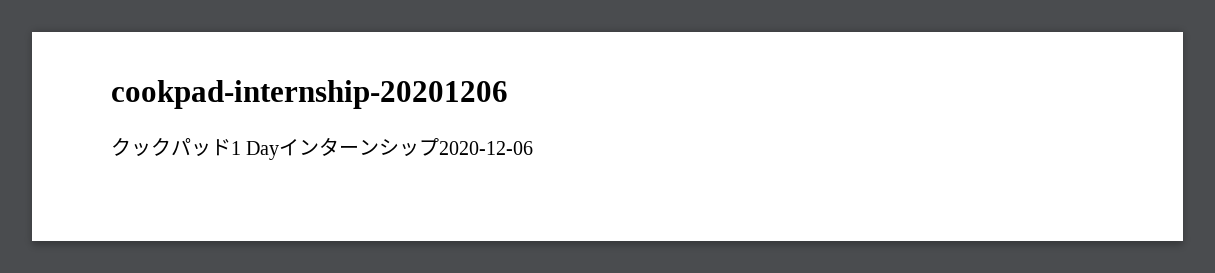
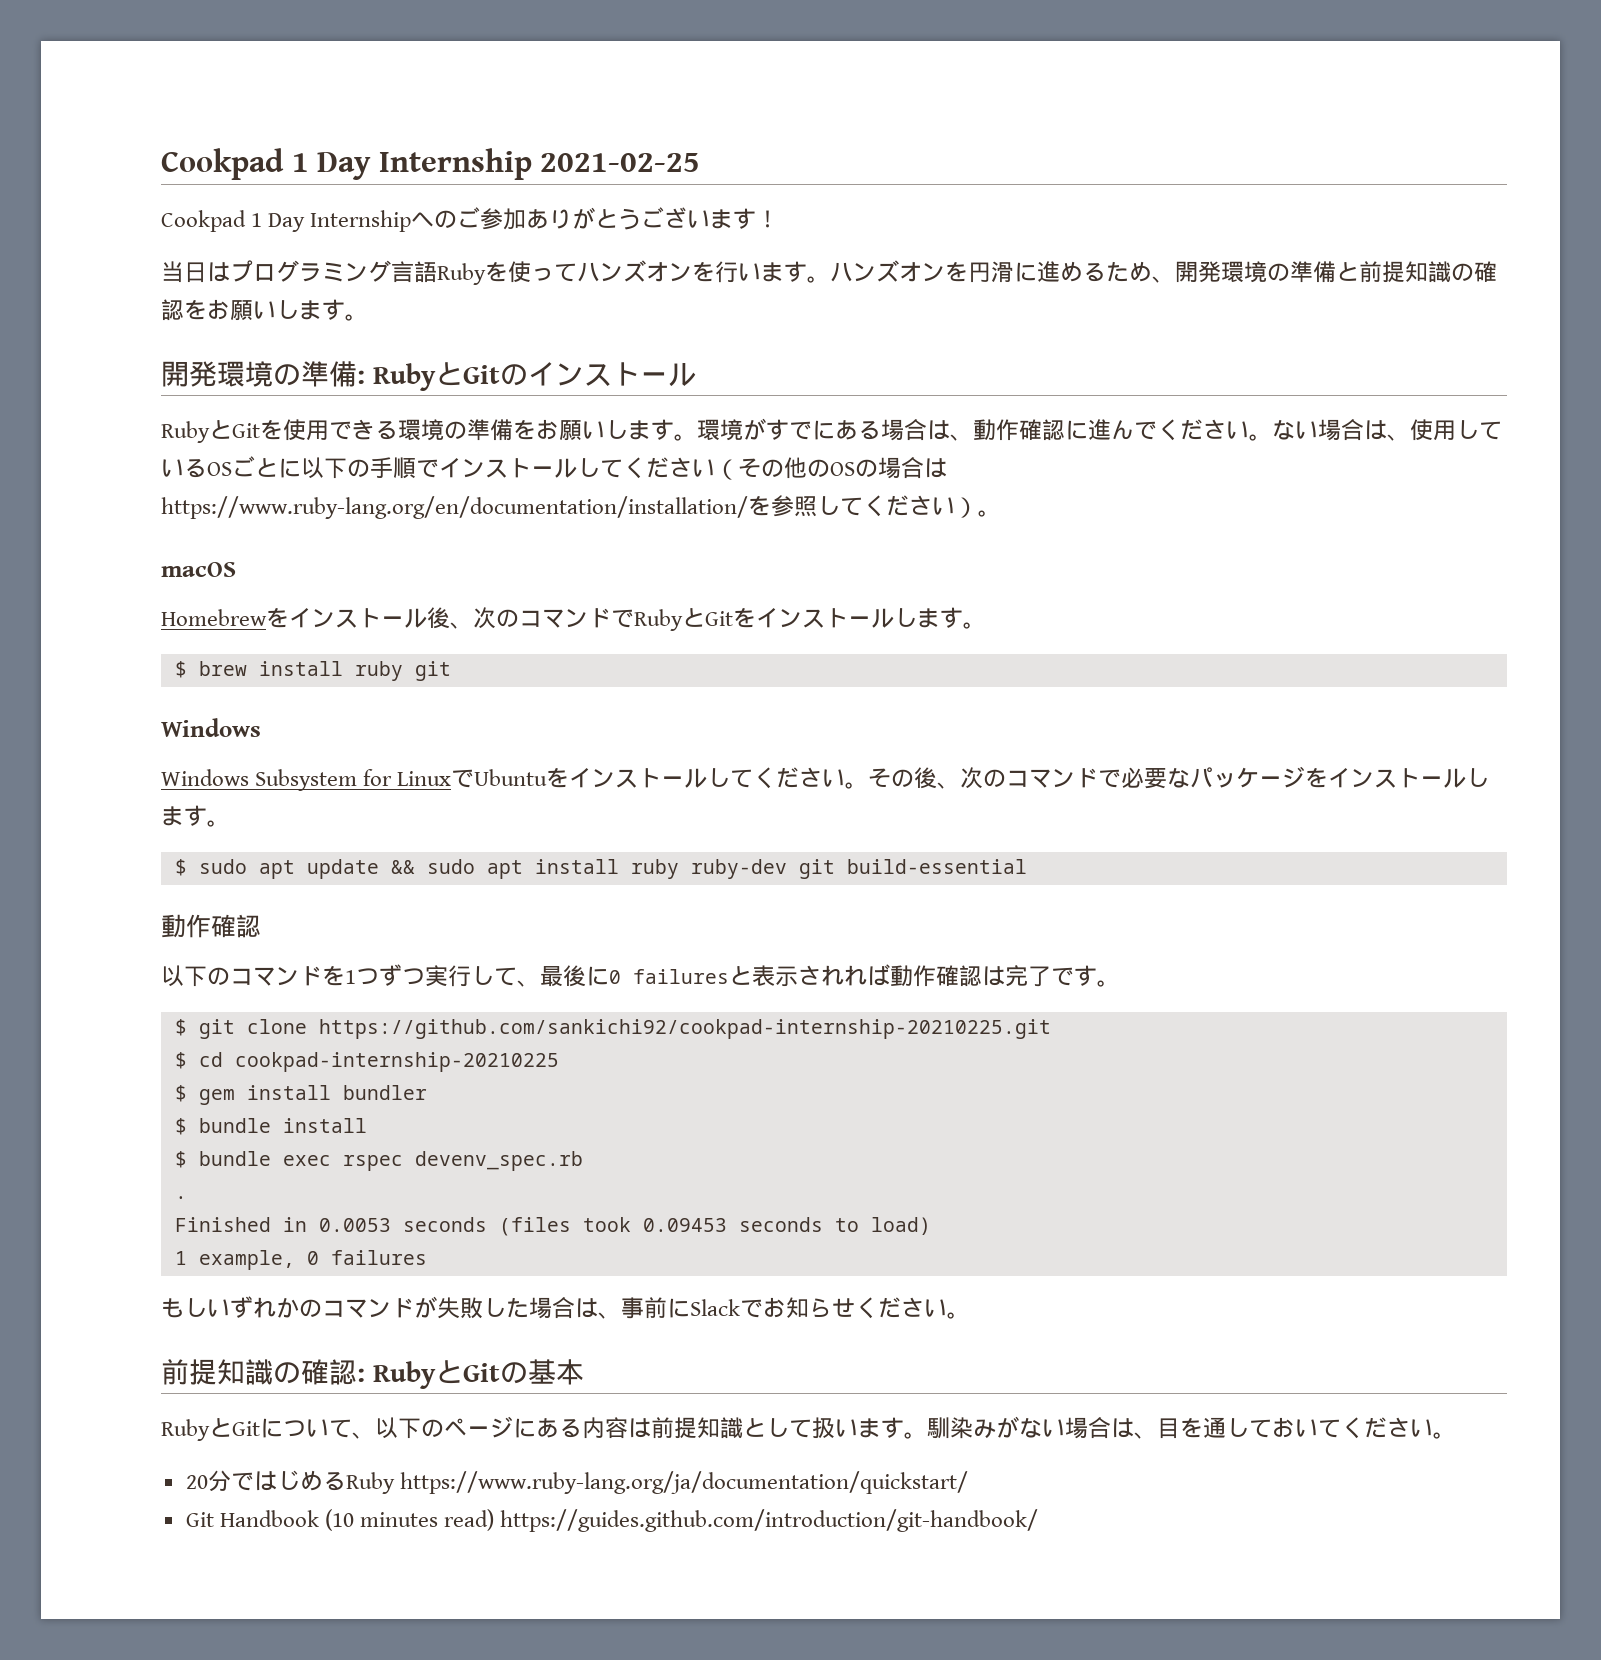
[111,80,508,109] [111,137,534,160] cookpad-internship-20201206 // クックパッド1 Dayインターンシップ2020-12-06 -> [161,148,701,180] [161,207,780,232] [161,260,1497,285] [161,299,368,321] [161,361,696,391] [161,418,1502,443] [161,456,947,480] [161,495,1001,519] [161,562,236,577] [161,607,986,631] [174,661,451,681] [161,718,261,737] [161,766,1490,791] [161,805,230,827] [174,859,1027,879] [161,914,261,938] [161,964,1120,987] [174,1019,1051,1039] [174,1052,559,1072] [174,1085,427,1105] [174,1118,367,1135] [174,1151,583,1171] [174,1196,187,1199] [174,1217,931,1236] [174,1250,427,1270] [161,1296,970,1319] [161,1359,584,1389] [161,1416,1456,1441] [185,1470,968,1494] [185,1509,1039,1532] Cookpad 1 Day Internship 2021-02-25 // Cookpad 1 Day Internshipへのご参加ありがとうございます！ // 当日はプログラミング言語Rubyを使ってハンズオンを行います。ハンズオンを円滑に進めるため、開発環境の準備と前提知識の確認をお願いします。 // 開発環境の準備: RubyとGitのインストール // RubyとGitを使用できる環境の準備をお願いします。環境がすでにある場合は、動作確認に進んでください。ない場合は、使用しているOSごとに以下の手順でインストールしてください（その他のOSの場合はhttps://www.ruby-lang.org/en/documentation/installation/を参照してください）。 // macOS // Homebrewをインストール後、次のコマンドでRubyとGitをインストールします。 // $ brew install ruby git // Windows // Windows Subsystem for LinuxでUbuntuをインストールしてください。その後、次のコマンドで必要なパッケージをインストールします。 // $ sudo apt update && sudo apt install ruby ruby-dev git build-essential // 動作確認 // 以下のコマンドを1つずつ実行して、最後に0 failuresと表示されれば動作確認は完了です。 // $ git clone https://github.com/sankichi92/cookpad-internship-20210225.git // $ cd cookpad-internship-20210225 // $ gem install bundler // $ bundle install // $ bundle exec rspec devenv_spec.rb // . // Finished in 0.0053 seconds (files took 0.09453 seconds to load) // 1 example, 0 failures // もしいずれかのコマンドが失敗した場合は、事前にSlackでお知らせください。 // 前提知識の確認: RubyとGitの基本 // RubyとGitについて、以下のページにある内容は前提知識として扱います。馴染みがない場合は、目を通しておいてください。 // 20分ではじめるRuby https://www.ruby-lang.org/ja/documentation/quickstart/ // Git Handbook (10 minutes read) https://guides.github.com/introduction/git-handbook/

